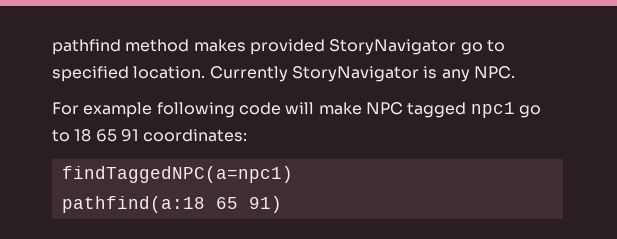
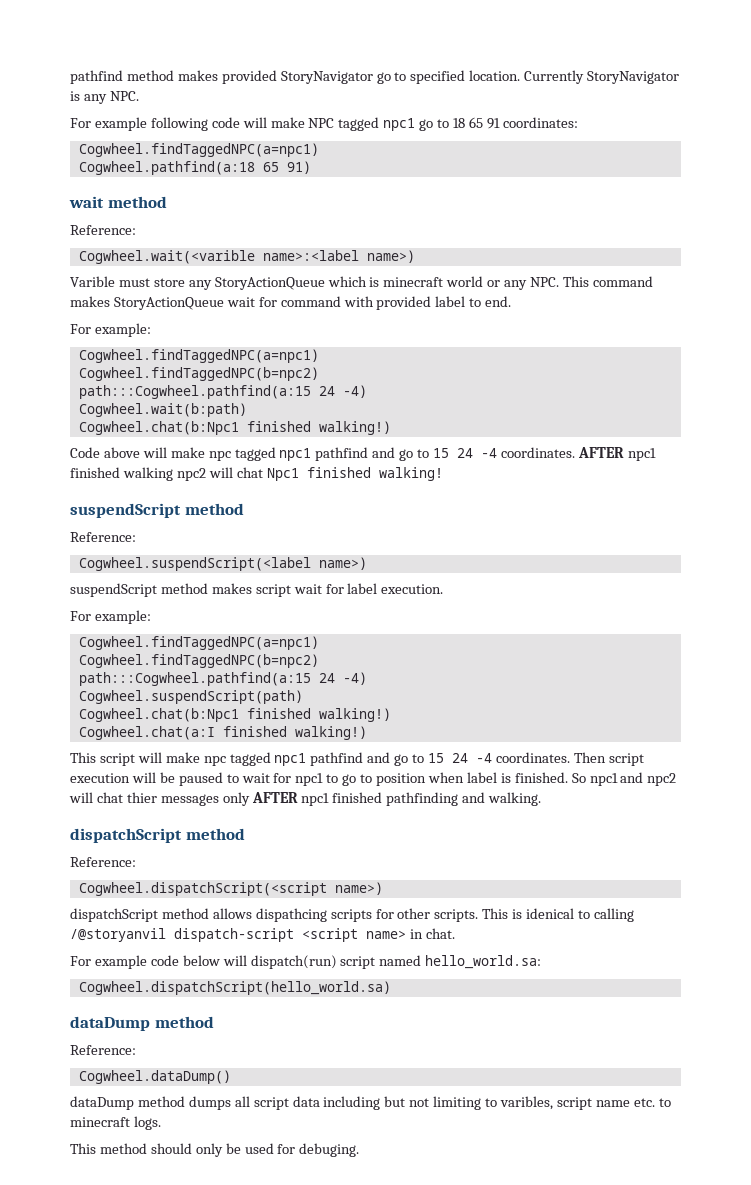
[61,166,293,183] [61,196,205,213] findTaggedNPC(a=npc1) // pathfind(a:18 -> [78,143,319,157] [78,161,255,175] Cogwheel.findTaggedNPC(a=npc1) // Cogwheel.pathfind(a:18
(282, 204) none -> [69,196,167,208] [70,225,136,235] [78,250,415,264] [70,276,653,290] [70,296,512,310] [70,323,151,337] [78,349,319,363] [78,367,319,381] [78,385,367,399] [78,403,247,417] [78,421,391,435] [70,447,656,461] [70,467,443,481] [70,503,244,518] [70,532,136,542] [78,557,367,571] [70,583,444,597] [70,610,151,624] [78,636,319,650] [78,654,319,668] [78,672,367,686] [78,690,303,704] [78,708,391,722] [78,726,367,740] [70,752,644,766] [70,772,677,786] [69,792,542,806] [70,828,245,843] [70,857,136,867] [78,882,383,896] [70,908,634,922] [70,928,455,942] [70,955,542,969] [78,981,391,995] [70,1016,214,1031] [70,1045,136,1055] [78,1070,231,1084] [70,1096,671,1110] [70,1116,161,1130] [70,1143,360,1157] // wait method // Reference: // Cogwheel.wait(<varible name>:<label name>) // Varible must store any StoryActionQueue which is minecraft world or any NPC. This command makes StoryActionQueue wait for command with provided label to end. // For example: // Cogwheel.findTaggedNPC(a=npc1) // Cogwheel.findTaggedNPC(b=npc2) // path:::Cogwheel.pathfind(a:15 24 -4) // Cogwheel.wait(b:path) // Cogwheel.chat(b:Npc1 finished walking!) // Code above will make npc tagged npc1 pathfind and go to 15 24 -4 coordinates. AFTER npc1 finished walking npc2 will chat Npc1 finished walking! // suspendScript method // Reference: // Cogwheel.suspendScript(<label name>) // suspendScript method makes script wait for label execution. // For example: // Cogwheel.findTaggedNPC(a=npc1) // Cogwheel.findTaggedNPC(b=npc2) // path:::Cogwheel.pathfind(a:15 24 -4) // Cogwheel.suspendScript(path) // Cogwheel.chat(b:Npc1 finished walking!) // Cogwheel.chat(a:I finished walking!) // This script will make npc tagged npc1 pathfind and go to 15 24 -4 coordinates. Then script execution will be paused to wait for npc1 to go to position when label is finished. So npc1 and npc2 will chat thier messages only AFTER npc1 finished pathfinding and walking. // dispatchScript method // Reference: // Cogwheel.dispatchScript(<script name>) // dispatchScript method allows dispathcing scripts for other scripts. This is idenical to calling /@storyanvil dispatch-script <script name> in chat. // For example code below will dispatch(run) script named hello_world.sa: // Cogwheel.dispatchScript(hello_world.sa) // dataDump method // Reference: // Cogwheel.dataDump() // dataDump method dumps all script data including but not limiting to varibles, script name etc. to minecraft logs. // This method should only be used for debuging.

